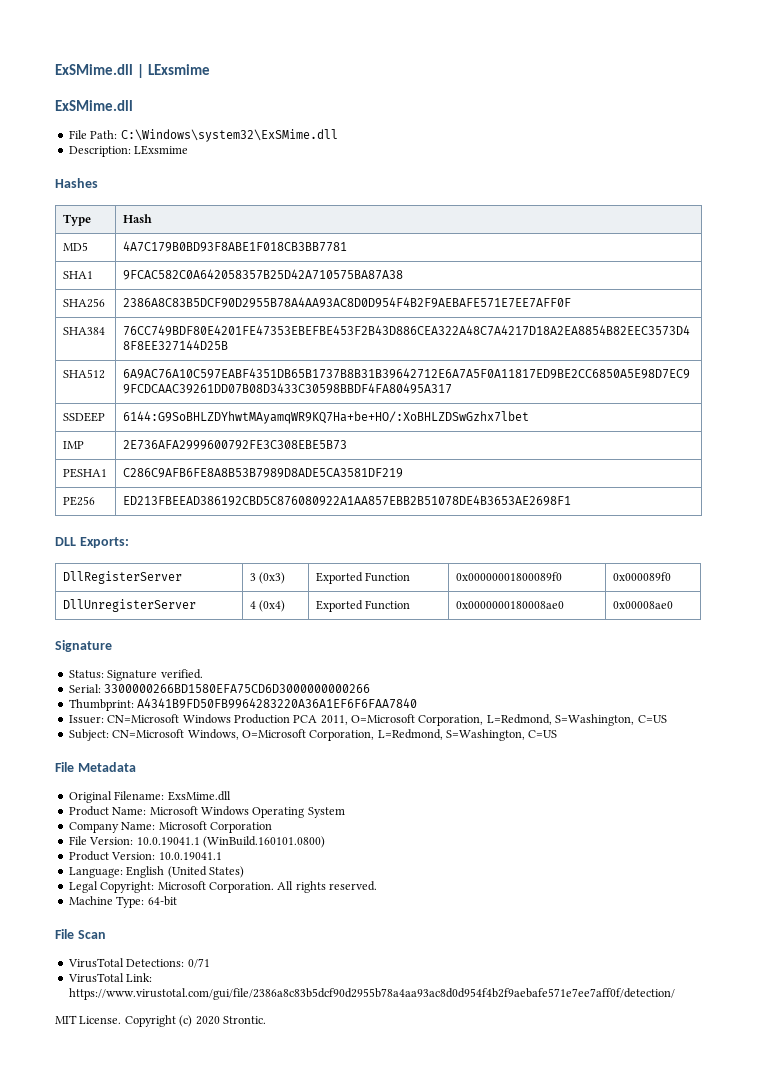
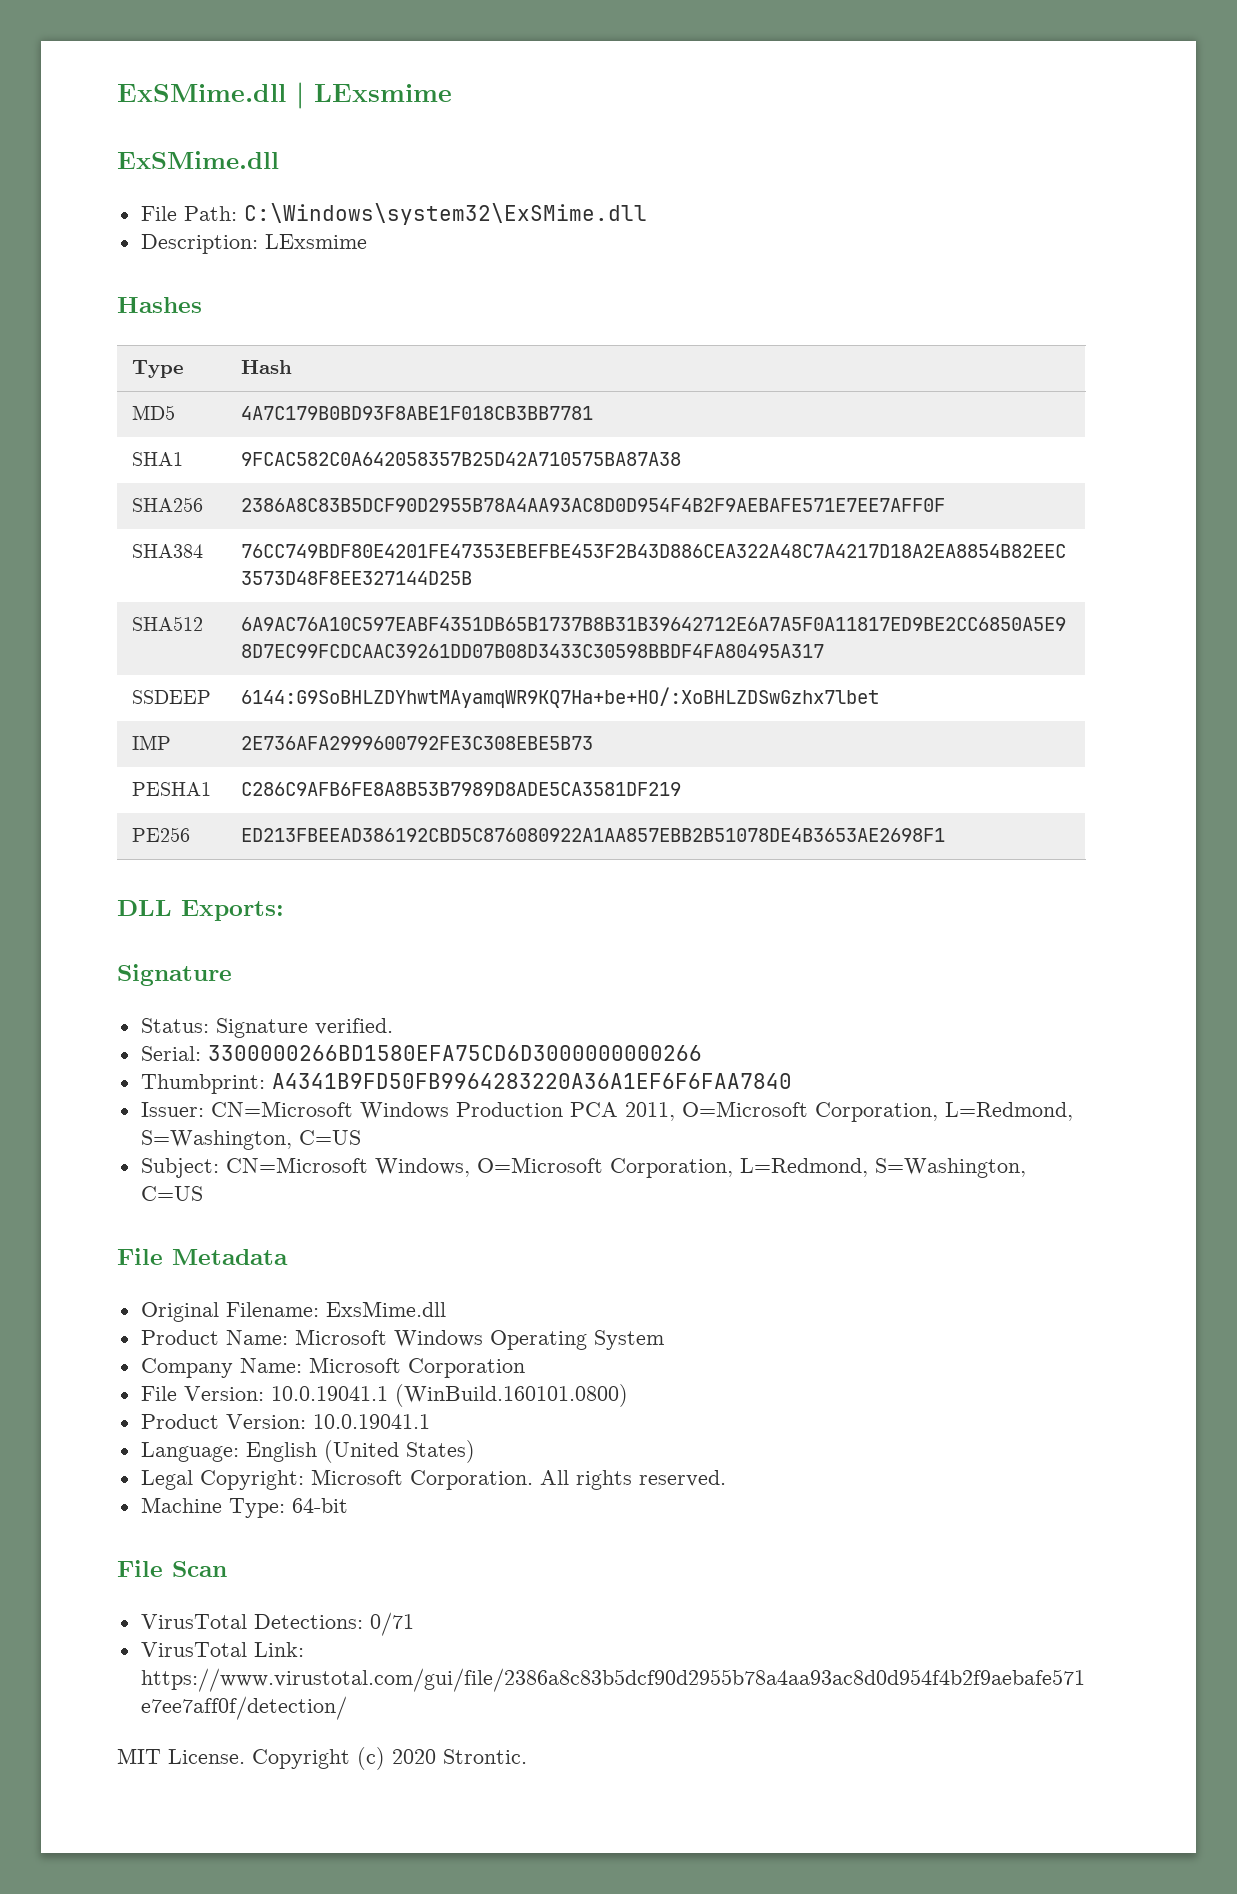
[62,571,182,584] [249,572,286,584] [315,572,411,584] [455,572,562,581] [612,572,671,581] [62,599,196,612] [249,600,286,612] [315,600,411,612] [455,601,564,609] [612,601,673,609] // DllRegisterServer | 3 (0x3) | Exported Function | 0x00000001800089f0 | 0x000089f0 // DllUnregisterServer | 4 (0x4) | Exported Function | 0x0000000180008ae0 | 0x00008ae0 -> (284, 910) none

